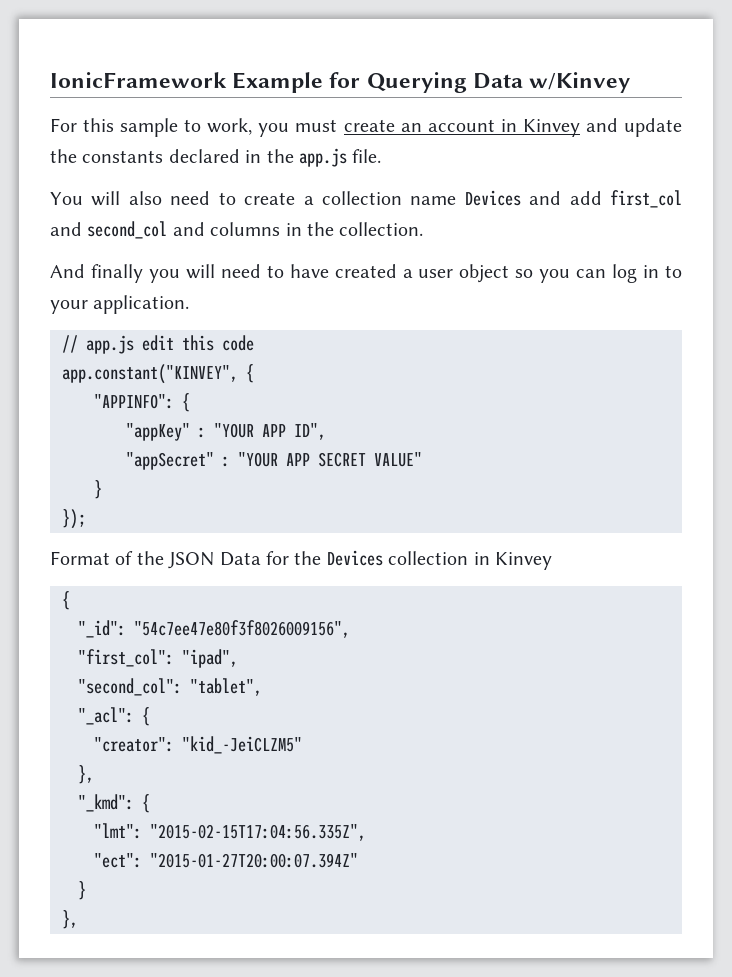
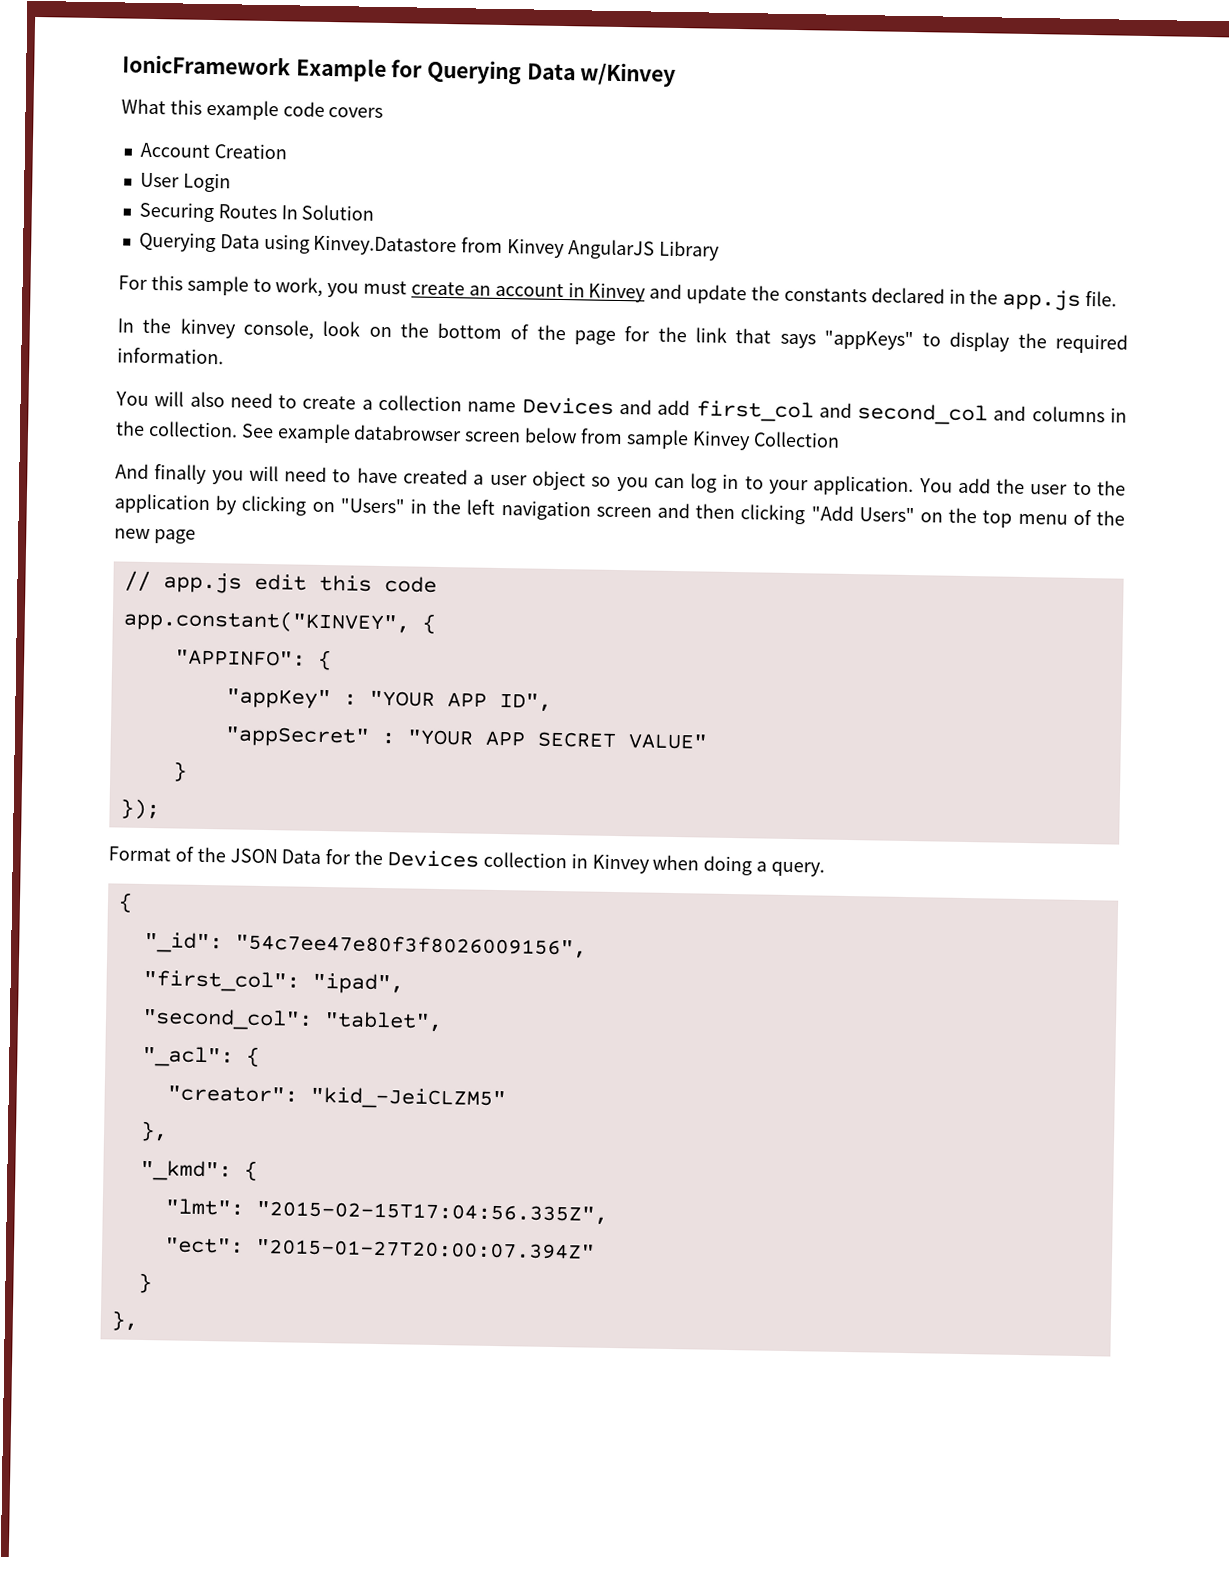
(631, 82) none -> [121,98,384,121] [139,142,287,160] [139,172,231,193] [138,201,375,223] [138,231,720,261] // What this example code covers // Account Creation // User Login // Securing Routes In Solution // Querying Data using Kinvey.Datastore from Kinvey AngularJS Library
(382, 156) none -> [117,317,1128,354] [117,347,224,365] // In the kinvey console, look on the bottom of the page for the link that says "appKeys" to display the required information.
(424, 229) none -> [240,423,840,451] See example databrowser screen below from sample Kinvey Collection
(190, 304) none -> [918,477,1126,496] [114,493,1126,528] [114,528,196,544] You add the user to the application by clicking on "Users" in the left navigation screen and then clicking "Add Users" on the top menu of the new page
(552, 561) none -> [652,854,826,877] when doing a query.

